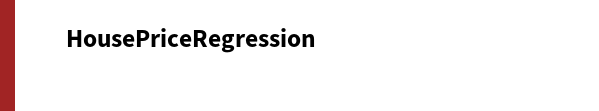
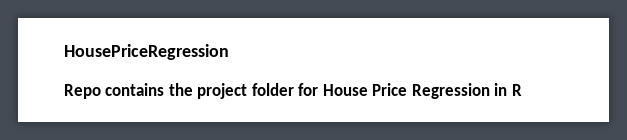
(316, 40) none -> [64,83,522,99] // Repo contains the project folder for House Price Regression in R

